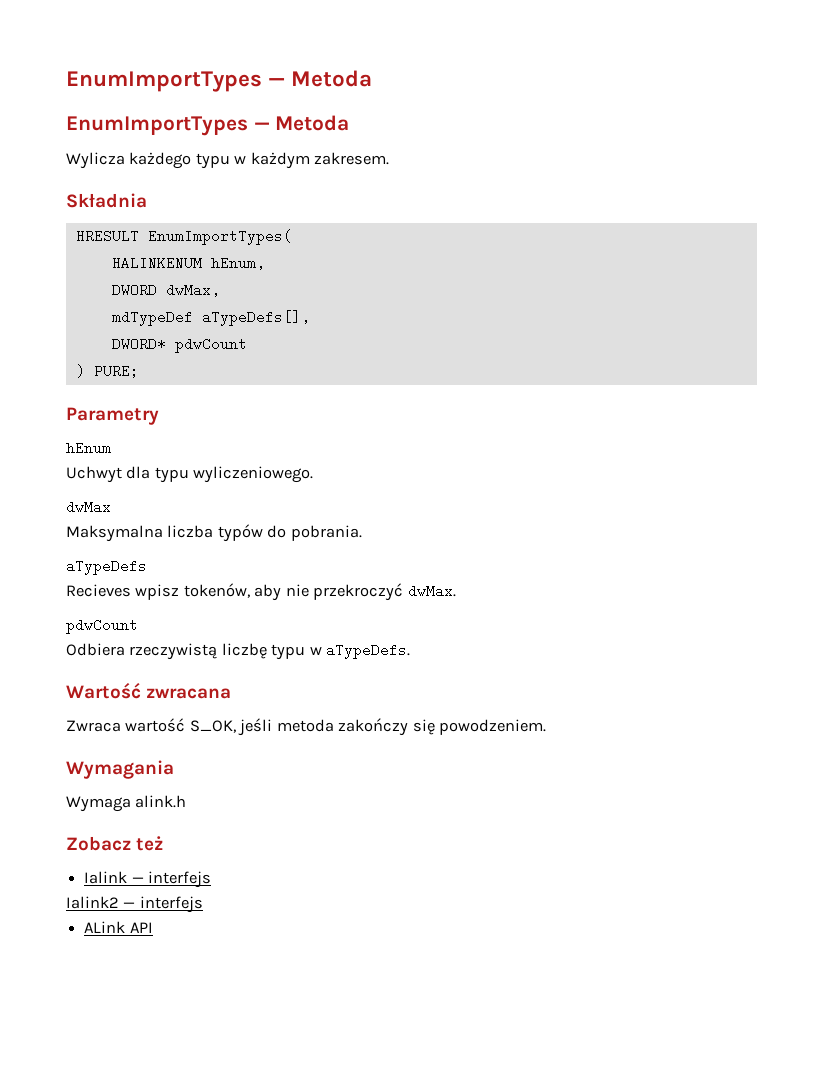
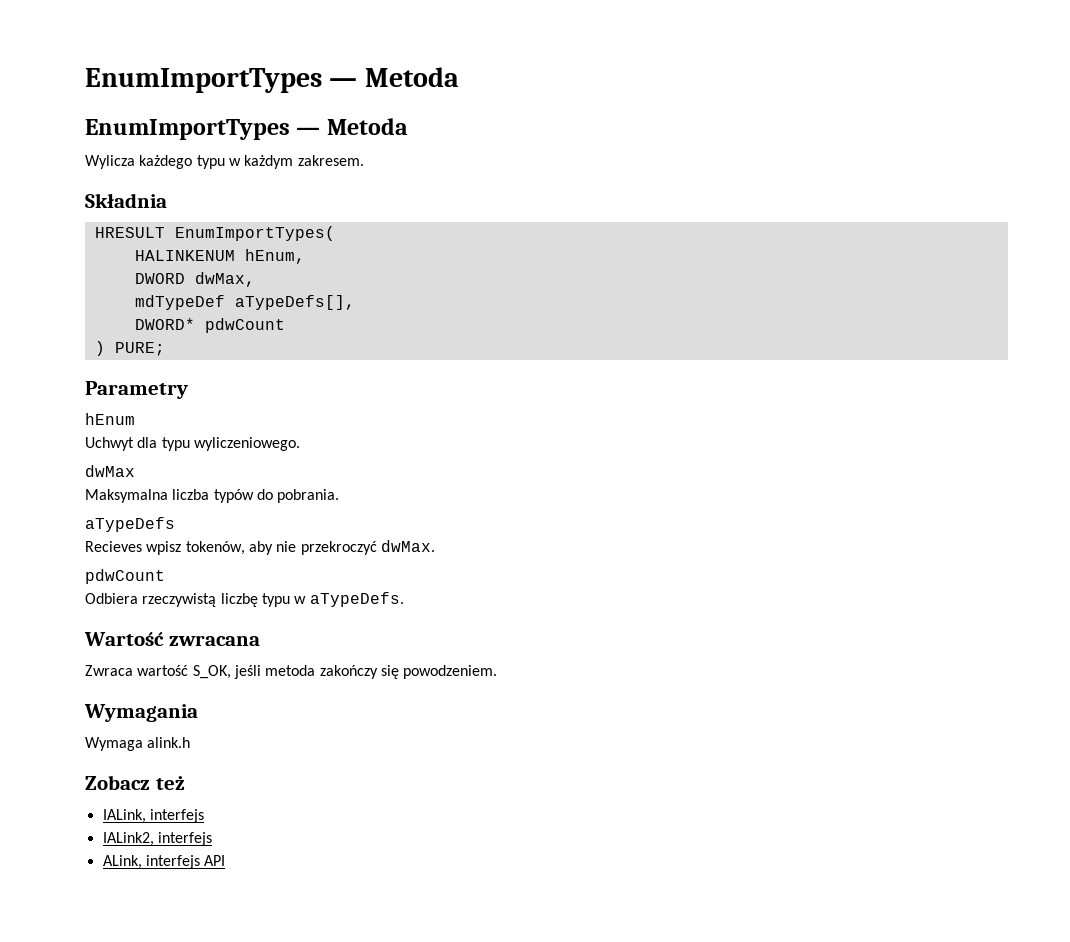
[84,871,212,888] [66,896,203,913] [84,921,126,933] Ialink — interfejs // Ialink2 — interfejs // ALink -> [102,809,204,823] [102,832,212,846] [102,855,200,869] IALink, interfejs // IALink2, interfejs // ALink, interfejs

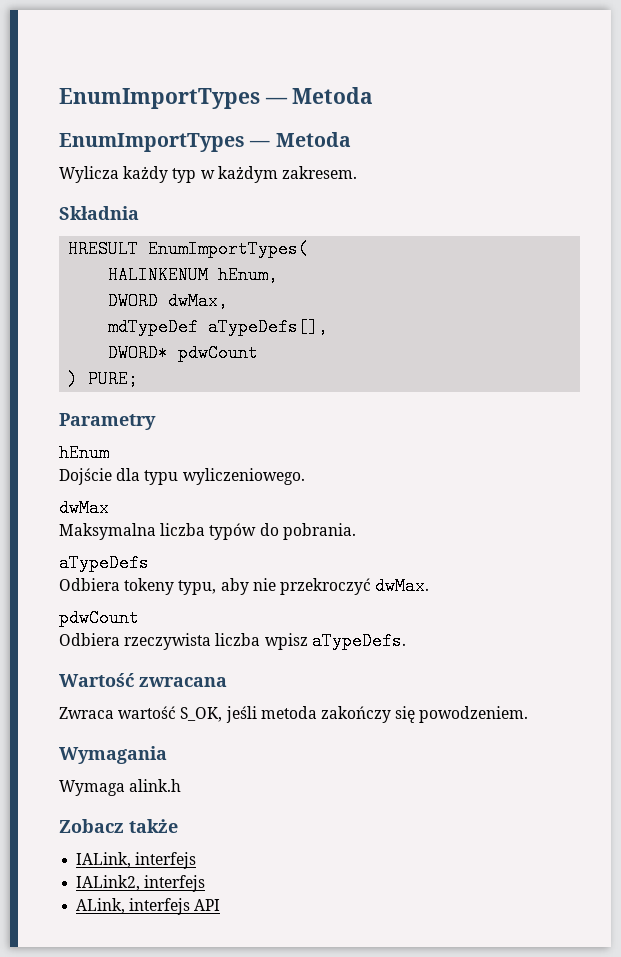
[139,155,225,169] każdego typu -> [123,166,197,183] każdy typ
[85,437,134,451] Uchwyt -> [59,468,112,485] Dojście
[85,541,245,555] Recieves wpisz tokenów, -> [59,578,217,595] Odbiera tokeny typu,
[142,593,307,607] rzeczywistą liczbę typu w -> [124,633,308,650] rzeczywista liczba wpisz
[155,776,185,790] też -> [129,819,178,833] także

